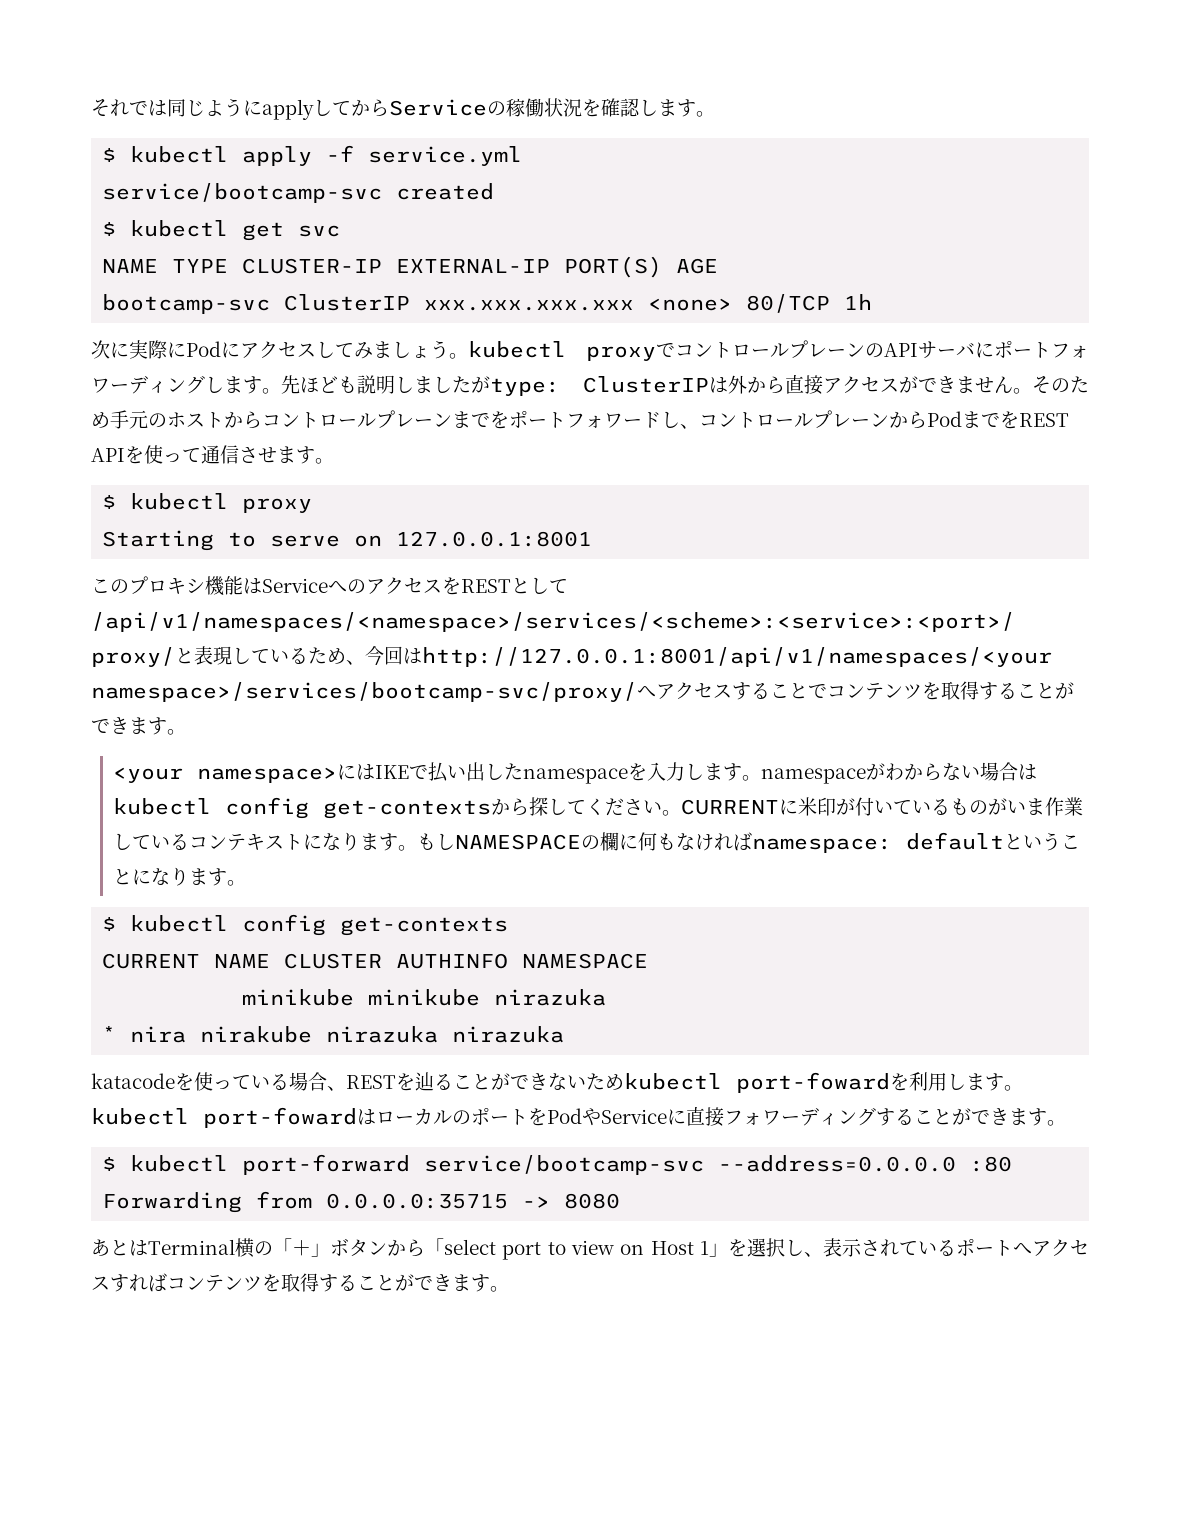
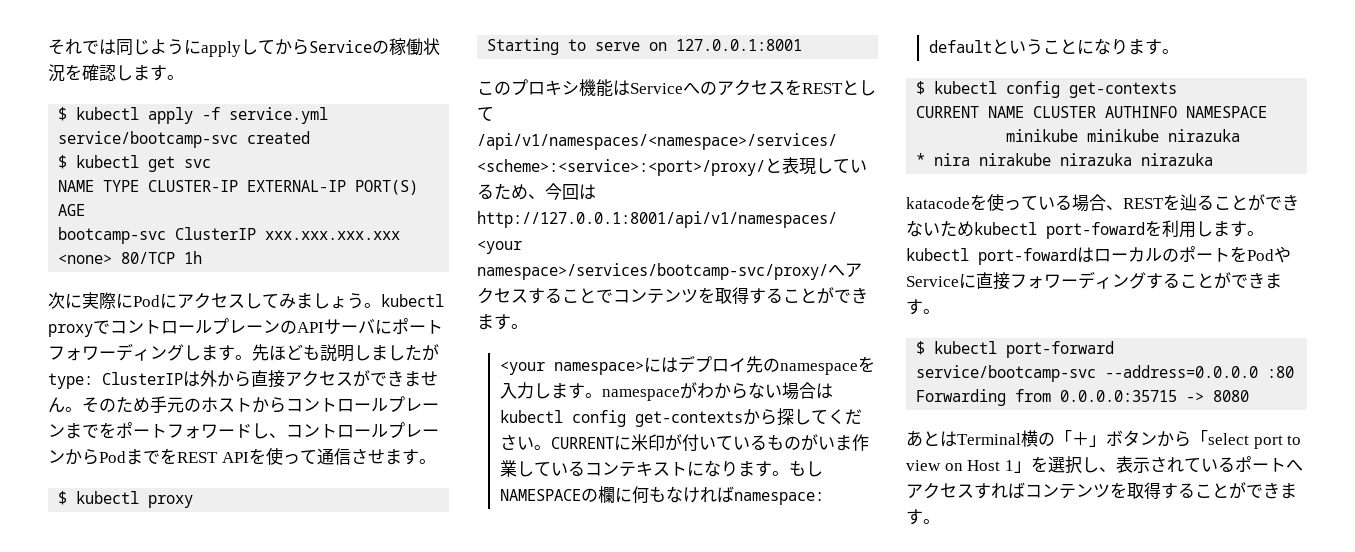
[375,762,524,782] IKEで払い出した -> [677,355,780,373] デプロイ先の

